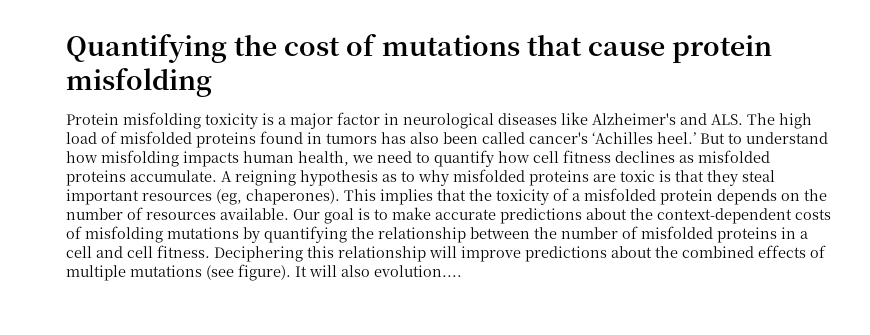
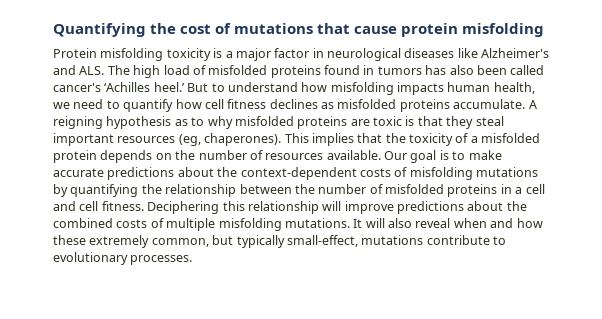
[758,245,806,258] effects -> [116,219,148,228] costs
[130,264,462,281] mutations (see figure). It will also evolution.... -> [218,218,543,231] [53,235,506,248] [53,252,193,265] misfolding mutations. It will also reveal when and how these extremely common, but typically small-effect, mutations contribute to evolutionary processes.

